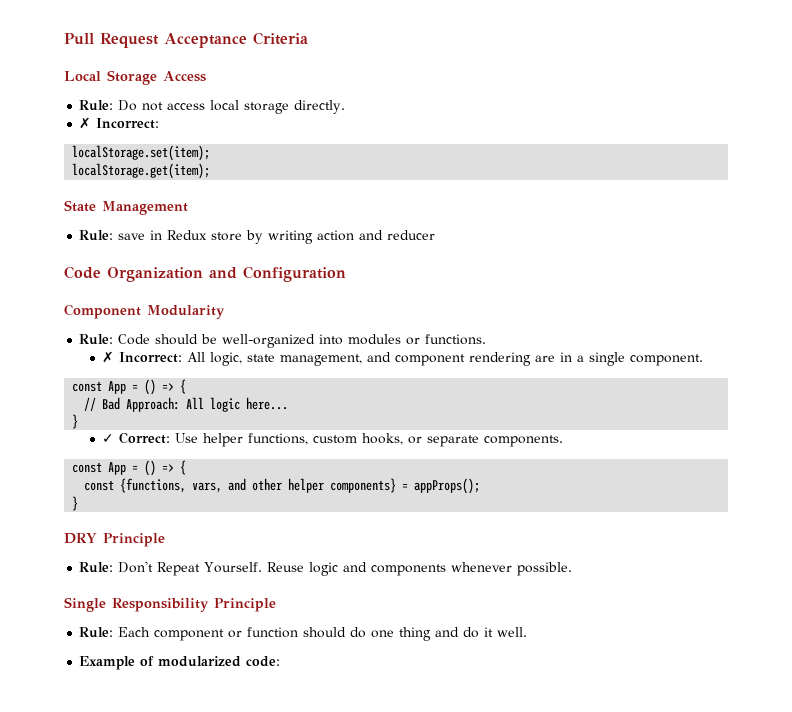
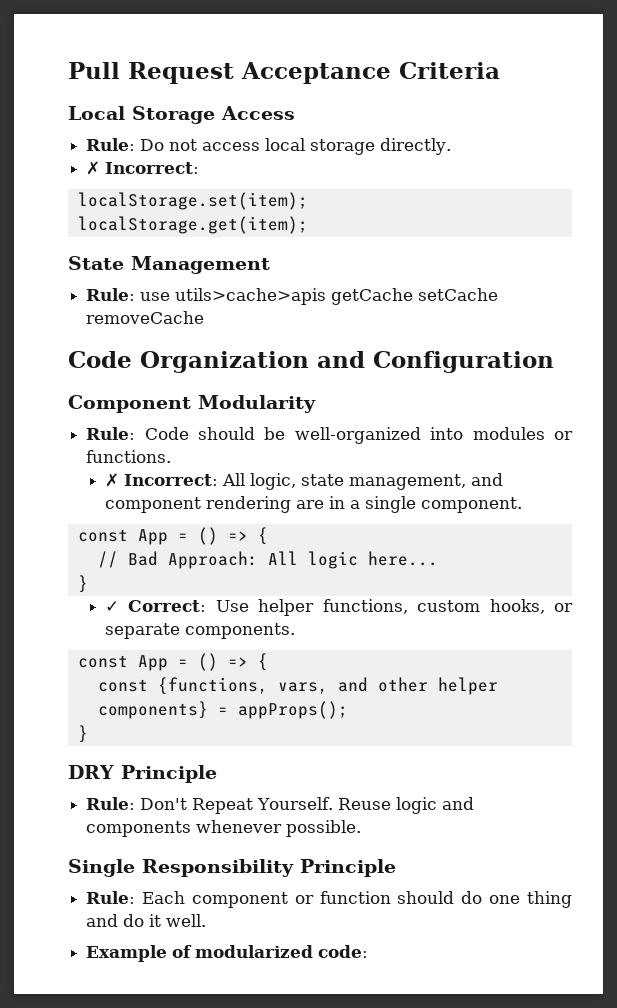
[118,230,436,244] save in Redux store by writing action and reducer -> [140,288,499,305] [86,311,205,324] use utils>cache>apis getCache setCache removeCache

